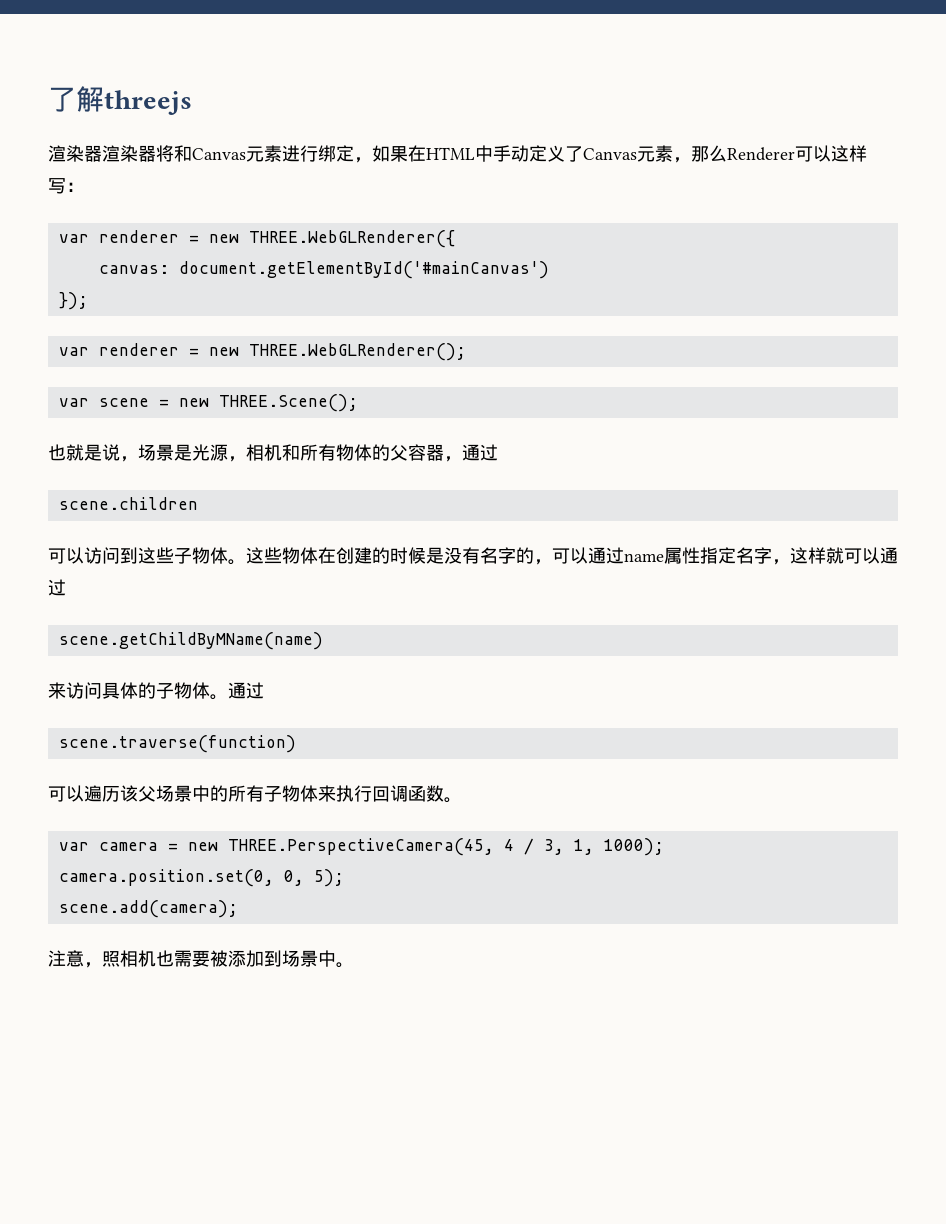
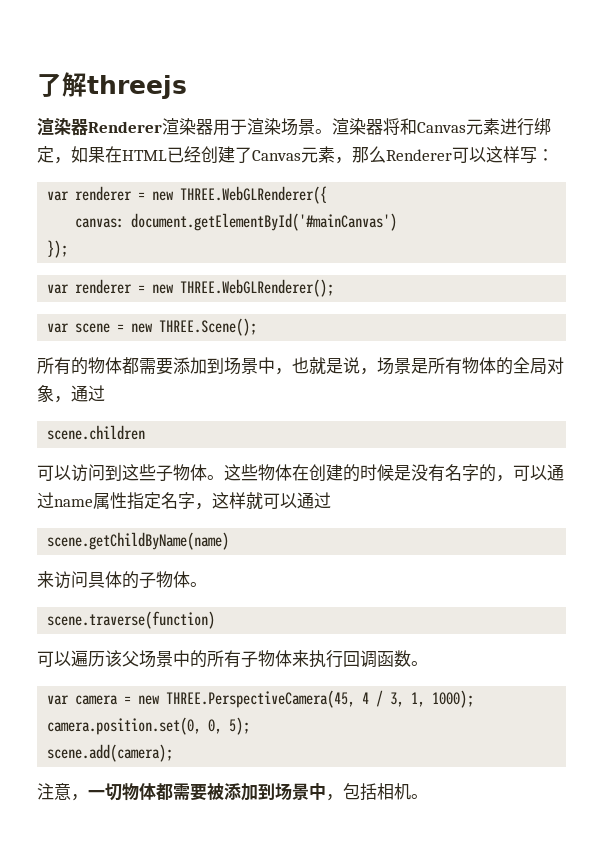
(102, 153) none -> [88,118,332,136] Renderer渲染器用于渲染场景。
[475,145,565,162] 中手动定义 -> [167,146,235,164] 已经创建
(358, 403) none -> [37,357,292,375] 所有的物体都需要添加到场景中，
[192,444,300,462] 光源，相机和 -> (428, 366) none
[390,444,444,461] 父容器 -> [513,357,564,375] [37,385,54,402] 全局对象
[58,632,323,650] scene.getChildByMName(name) -> [47,532,230,550] scene.getChildByName(name)
[228,682,264,699] 通过 -> (207, 584) none
[102,950,174,967] 照相机也 -> [88,783,173,801] 一切物体都
(336, 958) none -> [326,783,411,801] ，包括相机

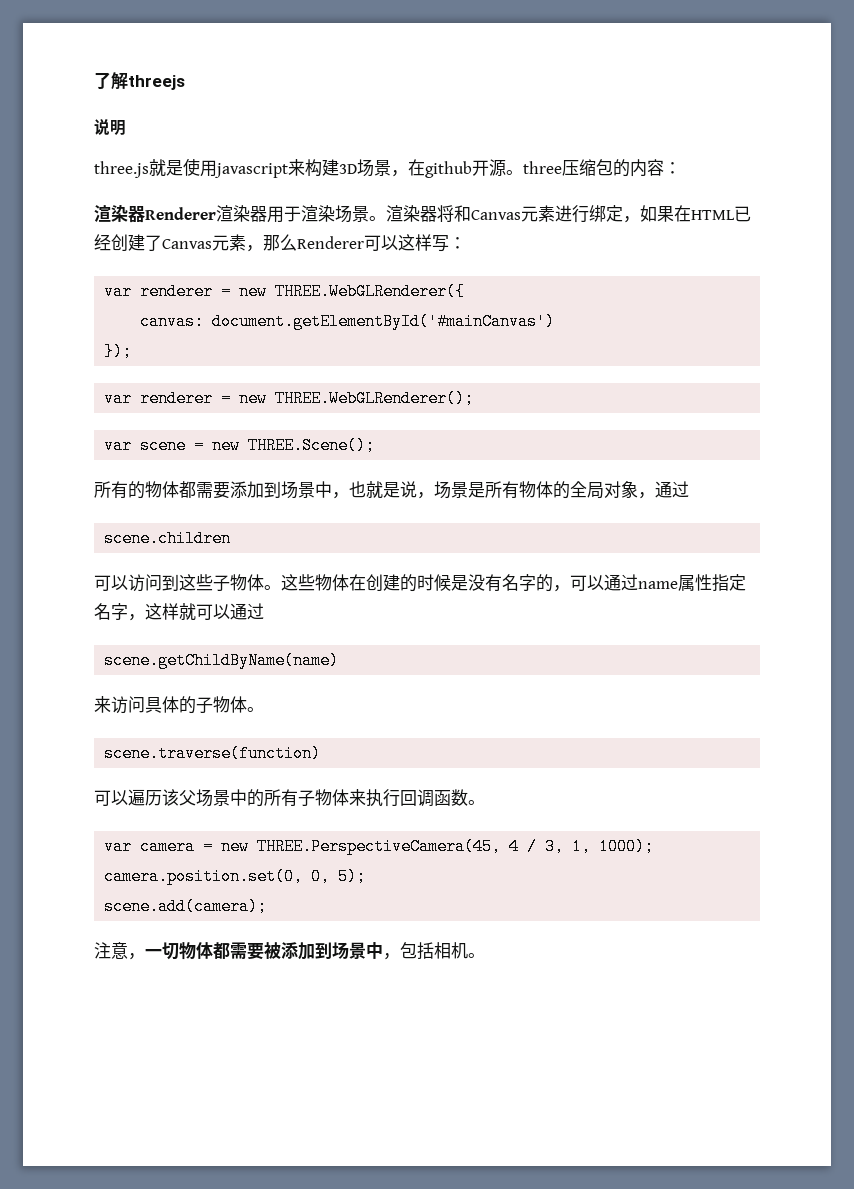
(187, 87) none -> [94,119,126,135] [94,158,681,178] // 说明 // three.js就是使用javascript来构建3D场景，在github开源。three压缩包的内容：

